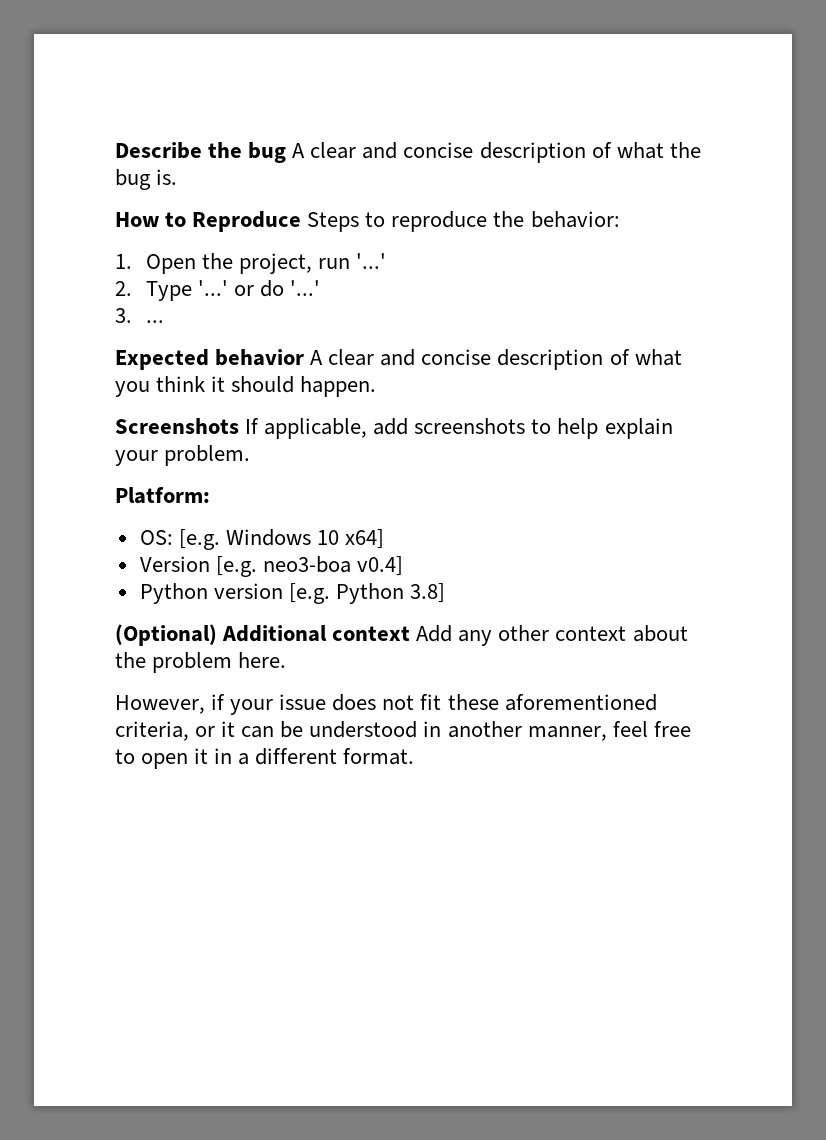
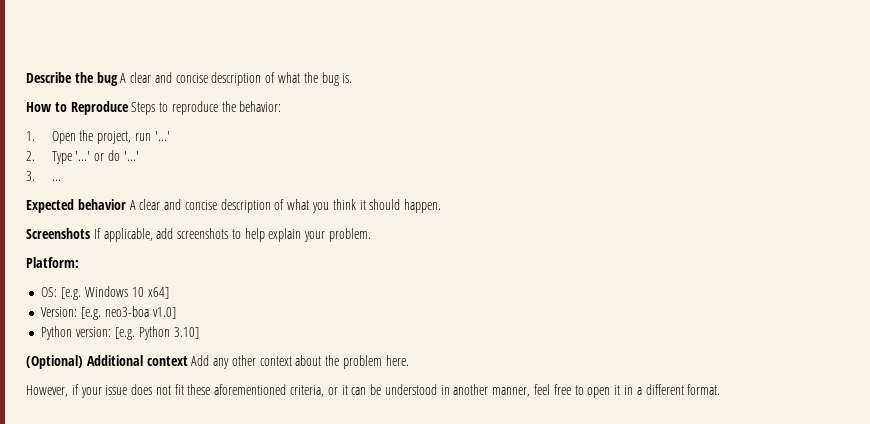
[139,556,210,572] Version -> [41,307,78,317] Version:
[356,556,403,576] [139,583,283,604] v0.4] // Python version -> [152,307,176,319] [41,326,112,340] v1.0] // Python version:
[410,583,446,603] 3.8] -> [173,327,199,339] 3.10]

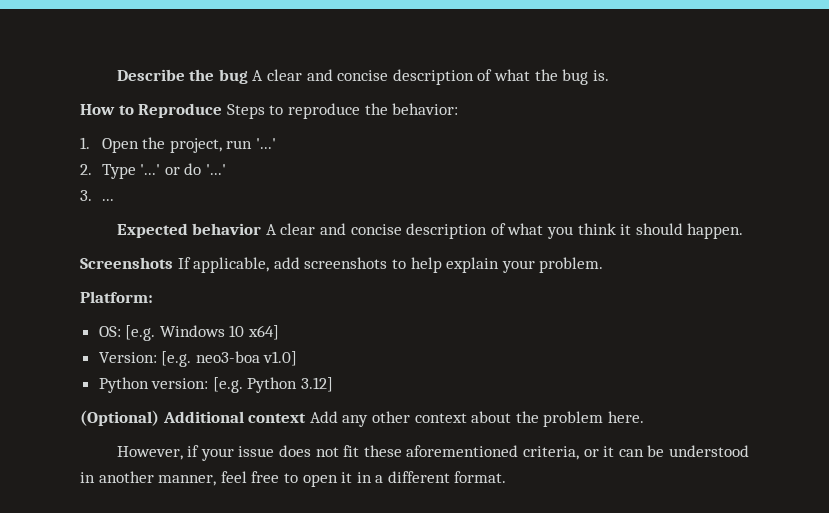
[173,327,199,339] 3.10] -> [301,377,334,392] 3.12]

